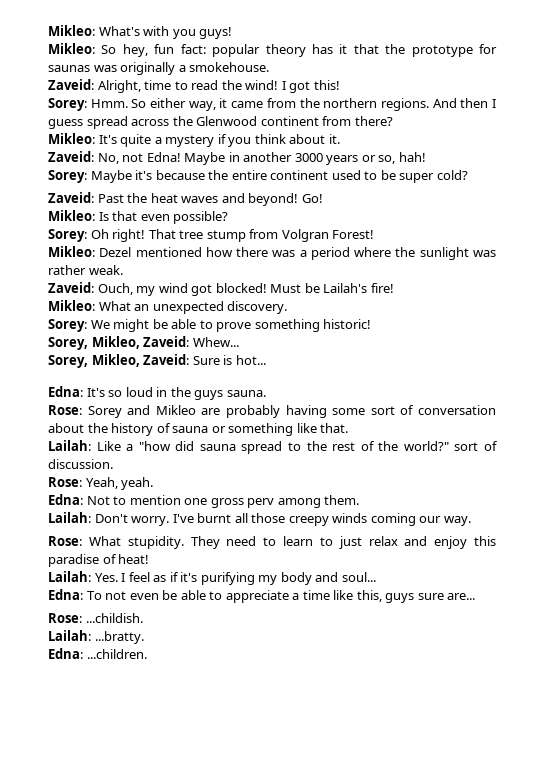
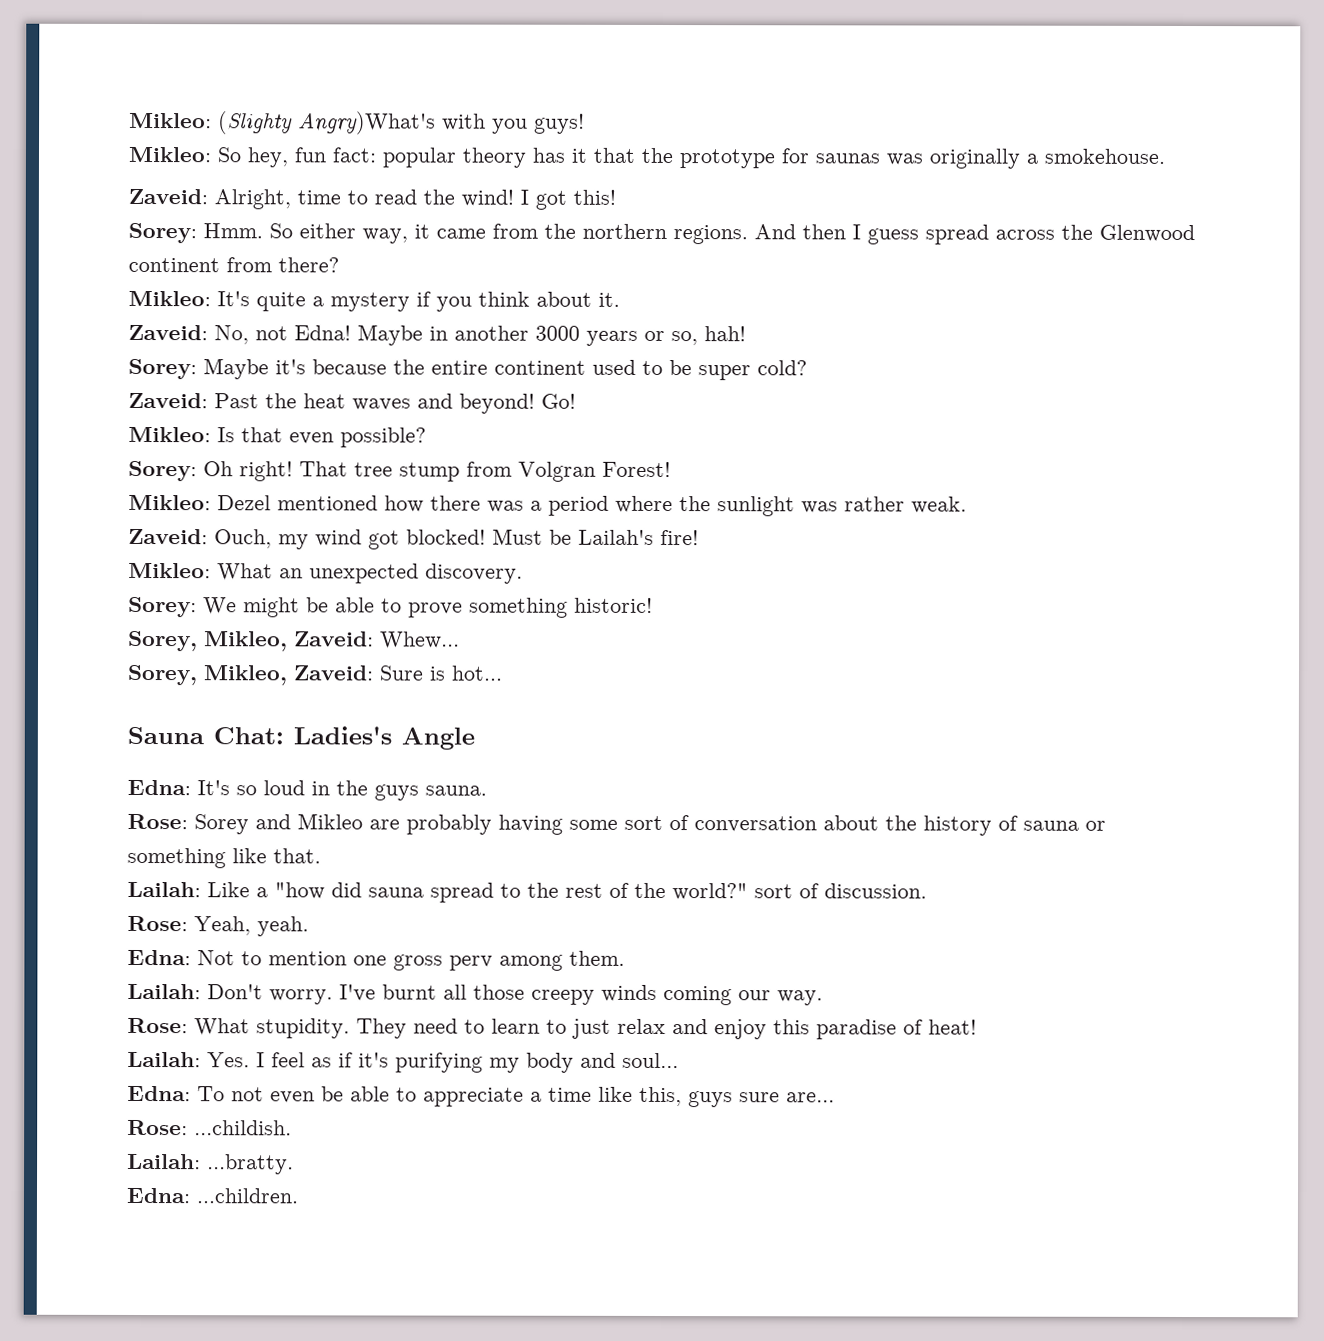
[48,25,140,36] Mikleo: What's -> [129,111,436,135] Mikleo: (Slighty Angry)What's
(266, 360) none -> [127,726,475,750] // Sauna Chat: Ladies's Angle

